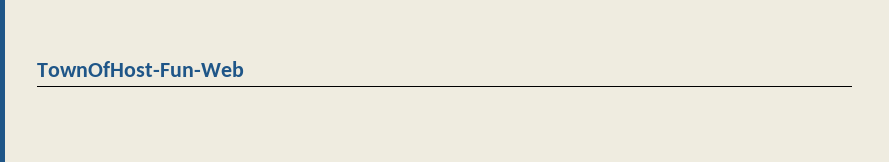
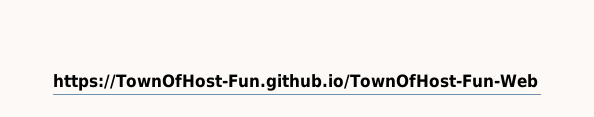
[37,61,244,77] TownOfHost-Fun-Web -> [53,74,538,91] https://TownOfHost-Fun.github.io/TownOfHost-Fun-Web

